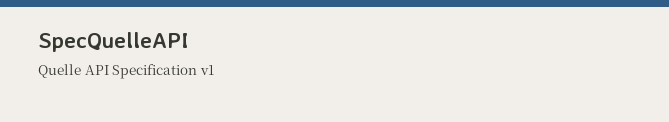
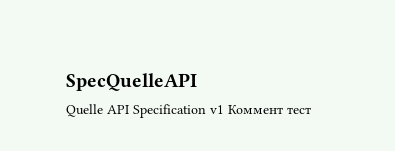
(214, 70) none -> [228,105,311,114] Коммент тест

